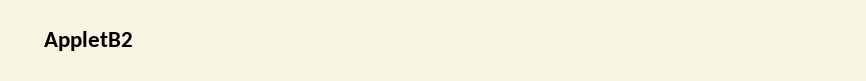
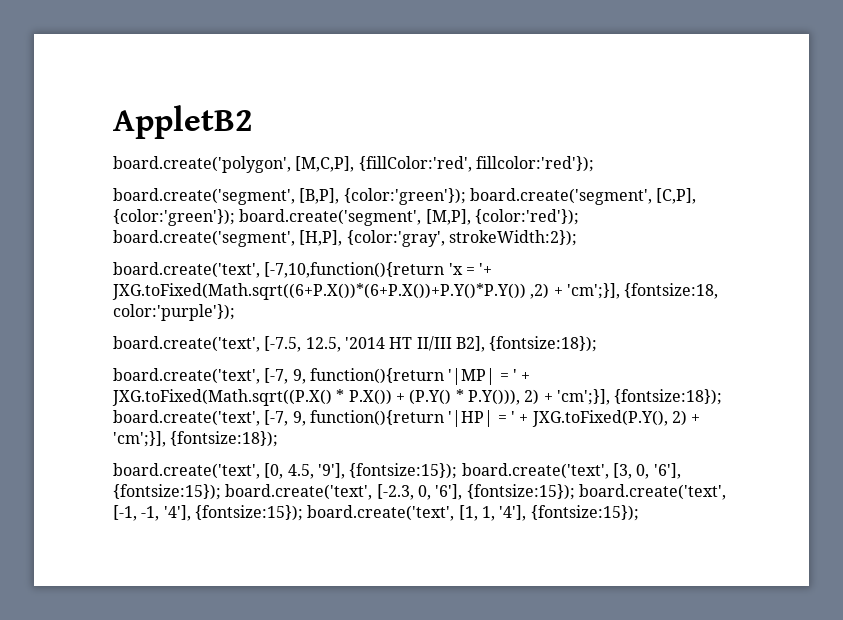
(133, 41) none -> [113,156,594,173] [113,188,697,205] [113,209,579,226] [113,230,577,247] [113,262,493,278] [112,283,719,300] [113,304,235,321] [113,336,598,352] [113,368,531,385] [112,389,723,406] [113,410,701,427] [113,431,279,447] [113,463,681,479] [113,484,726,500] [113,505,639,521] // board.create('polygon', [M,C,P], {fillColor:'red', fillcolor:'red'}); // board.create('segment', [B,P], {color:'green'}); board.create('segment', [C,P], {color:'green'}); board.create('segment', [M,P], {color:'red'}); board.create('segment', [H,P], {color:'gray', strokeWidth:2}); // board.create('text', [-7,10,function(){return 'x = '+ JXG.toFixed(Math.sqrt((6+P.X())*(6+P.X())+P.Y()*P.Y()) ,2) + 'cm';}], {fontsize:18, color:'purple'}); // board.create('text', [-7.5, 12.5, '2014 HT II/III B2], {fontsize:18}); // board.create('text', [-7, 9, function(){return '|MP| = ' + JXG.toFixed(Math.sqrt((P.X() * P.X()) + (P.Y() * P.Y())), 2) + 'cm';}], {fontsize:18}); board.create('text', [-7, 9, function(){return '|HP| = ' + JXG.toFixed(P.Y(), 2) + 'cm';}], {fontsize:18}); // board.create('text', [0, 4.5, '9'], {fontsize:15}); board.create('text', [3, 0, '6'], {fontsize:15}); board.create('text', [-2.3, 0, '6'], {fontsize:15}); board.create('text', [-1, -1, '4'], {fontsize:15}); board.create('text', [1, 1, '4'], {fontsize:15});

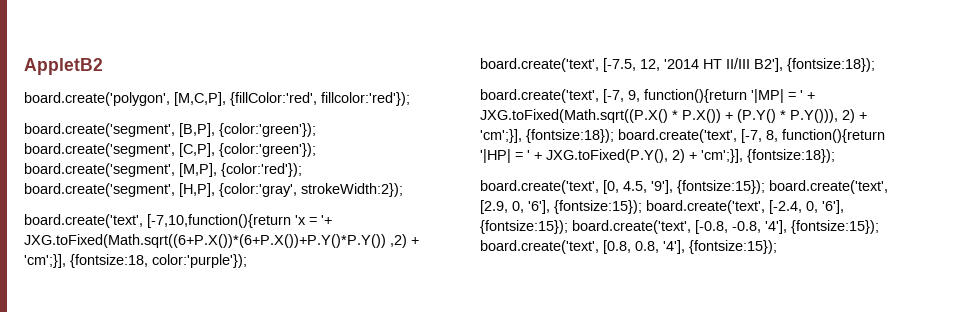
[305,337,341,352] 12.5, -> [640,59,660,71] 12,
[455,336,485,352] B2], -> [754,58,783,72] B2'],
[292,411,306,426] 9, -> [766,130,778,142] 8,
[612,463,681,479] [113,484,726,500] [113,505,160,521] [3, 0, '6'], {fontsize:15}); board.create('text', [-2.3, 0, '6'], {fontsize:15}); board.create('text', [-1, -1, -> [480,200,844,214] [480,220,761,234] [2.9, 0, '6'], {fontsize:15}); board.create('text', [-2.4, 0, '6'], {fontsize:15}); board.create('text', [-0.8, -0.8,
[458,505,495,521] [1, 1, -> [603,240,659,254] [0.8, 0.8,

